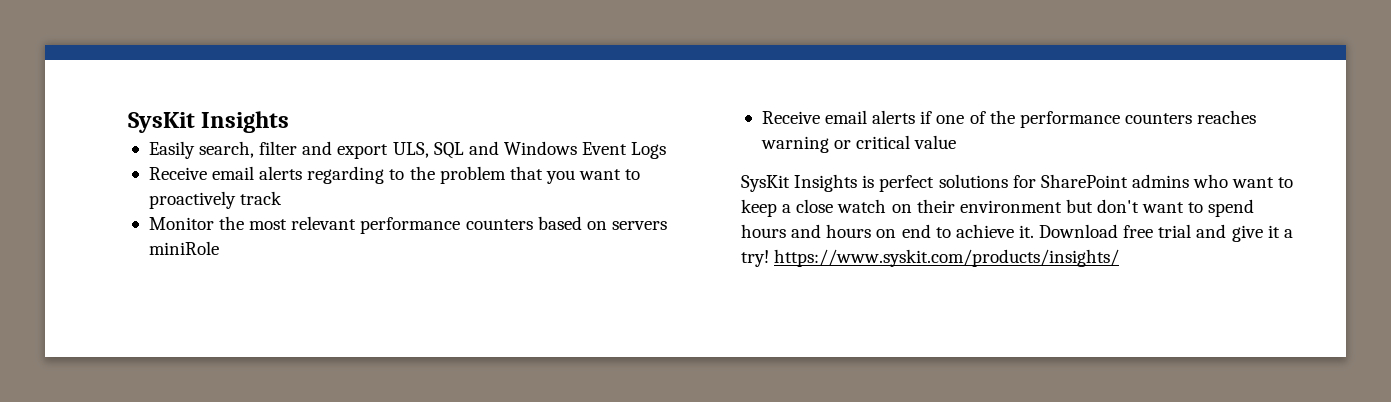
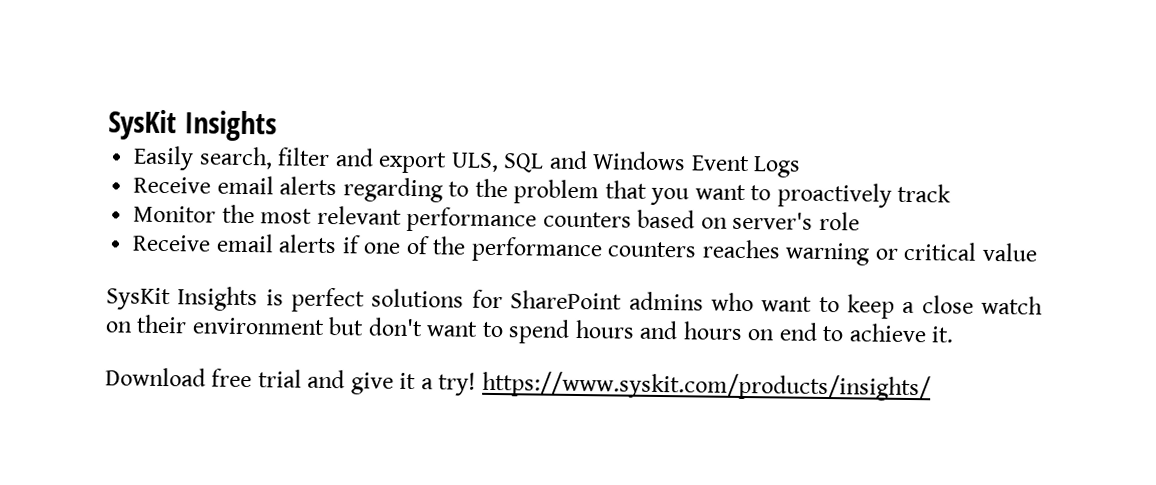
[611,221,667,230] [148,241,219,255] servers miniRole -> [732,211,860,231] server's role
(1034, 231) none -> (955, 334) //

